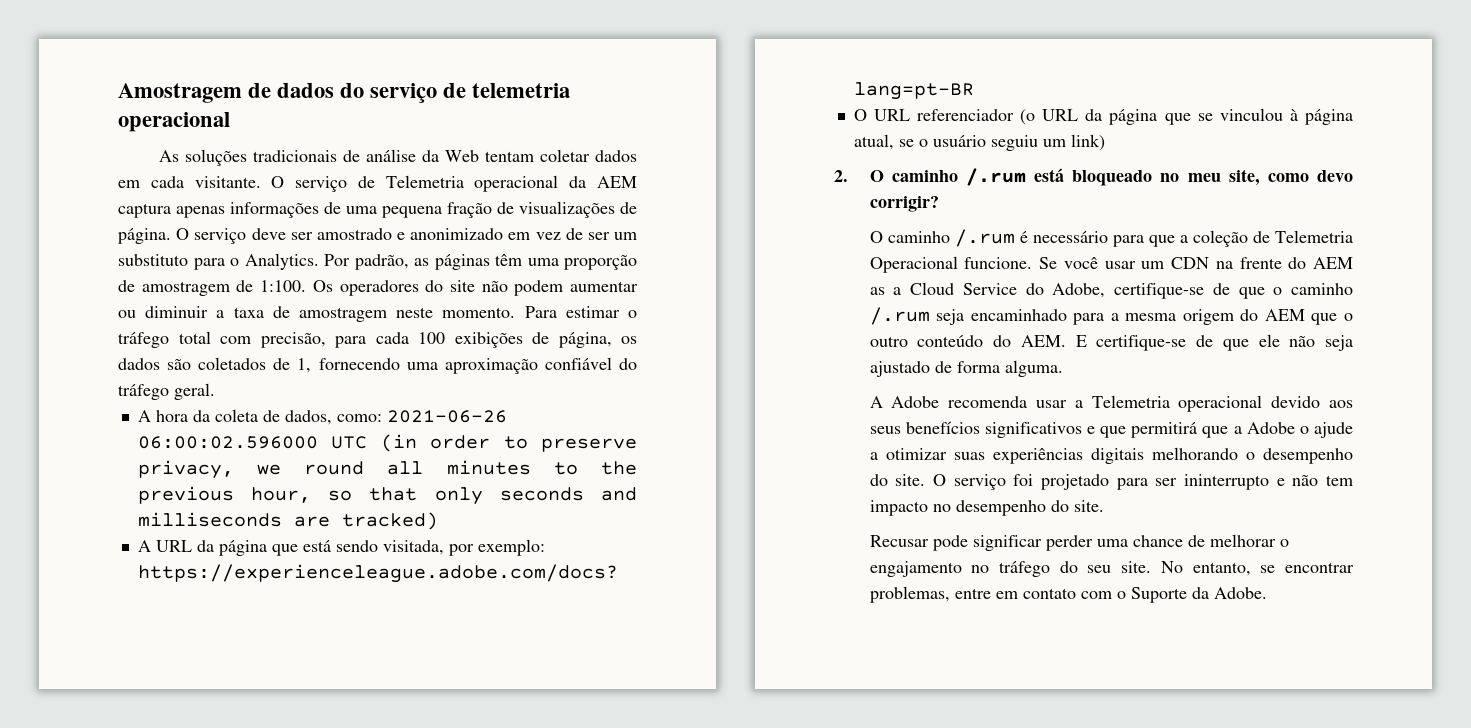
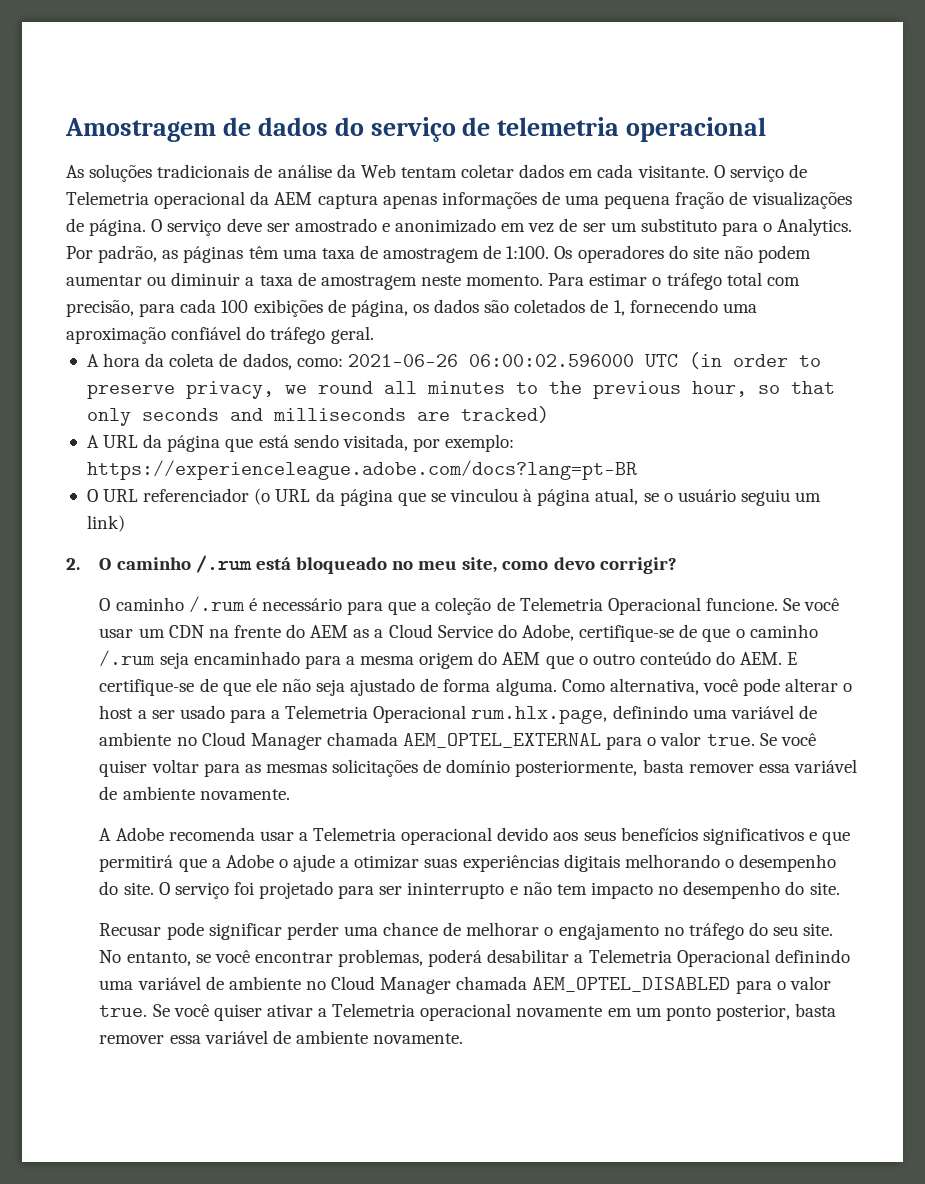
[564,255,637,270] proporção -> [321,248,355,259] taxa
(1063, 368) none -> [561,678,853,696] [99,705,817,724] [99,732,816,750] [99,759,857,777] [99,786,290,800] Como alternativa, você pode alterar o host a ser usado para a Telemetria Operacional rum.hlx.page, definindo uma variável de ambiente no Cloud Manager chamada AEM_OPTEL_EXTERNAL para o valor true. Se você quiser voltar para as mesmas solicitações de domínio posteriormente, basta remover essa variável de ambiente novamente.
(1276, 569) none -> [214,950,250,963] você
[954,587,1267,603] entre em contato com o Suporte da Adobe. -> [428,949,850,967] [99,976,831,994] [99,1003,837,1021] [99,1030,464,1044] poderá desabilitar a Telemetria Operacional definindo uma variável de ambiente no Cloud Manager chamada AEM_OPTEL_DISABLED para o valor true. Se você quiser ativar a Telemetria operacional novamente em um ponto posterior, basta remover essa variável de ambiente novamente.

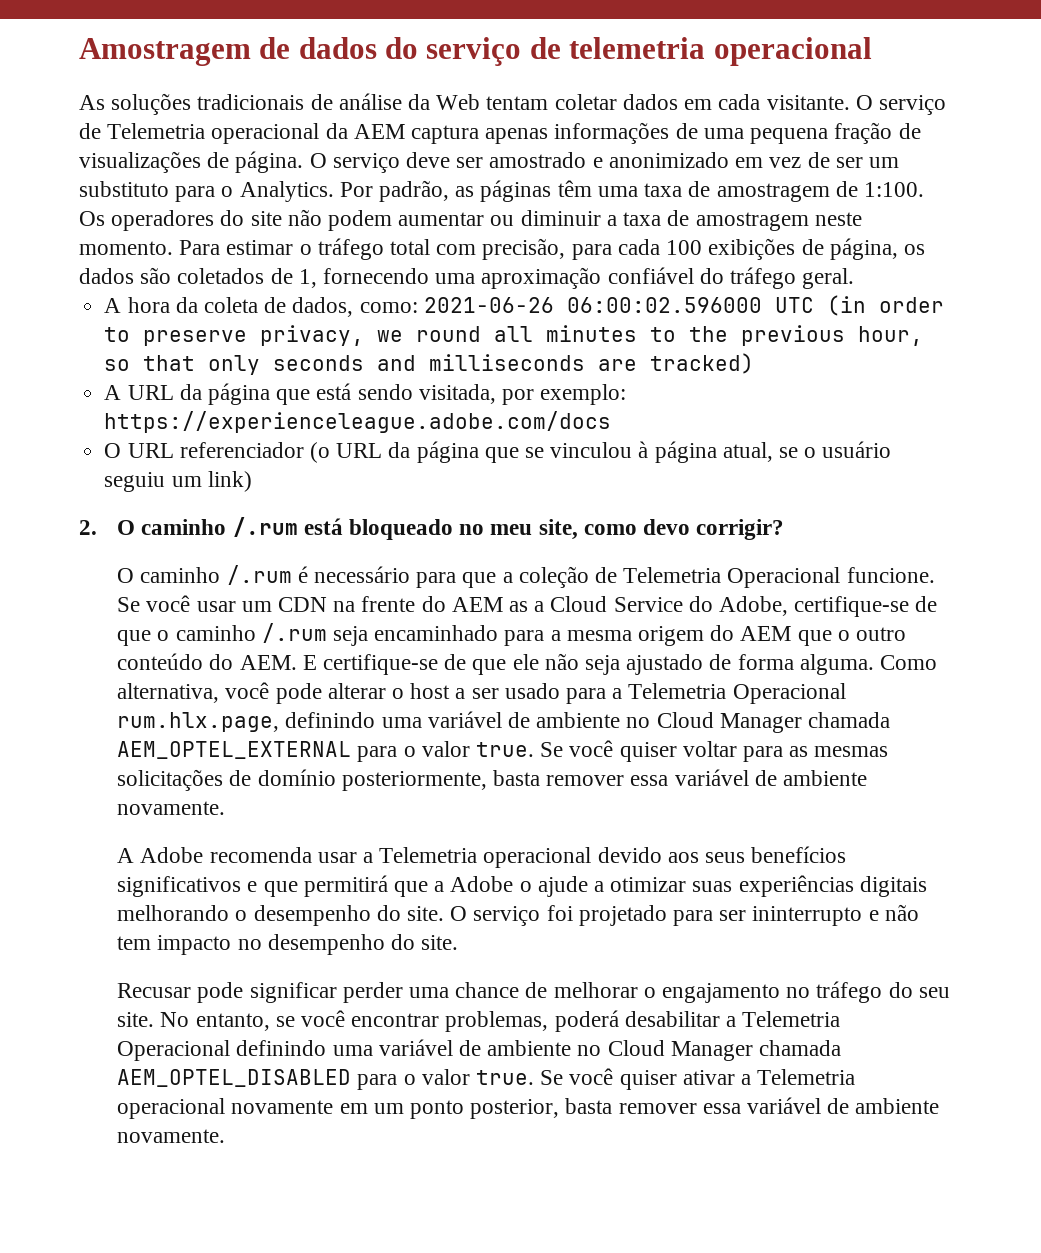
[86,460,637,480] https://experienceleague.adobe.com/docs?lang=pt-BR -> [104,411,612,433] https://experienceleague.adobe.com/docs

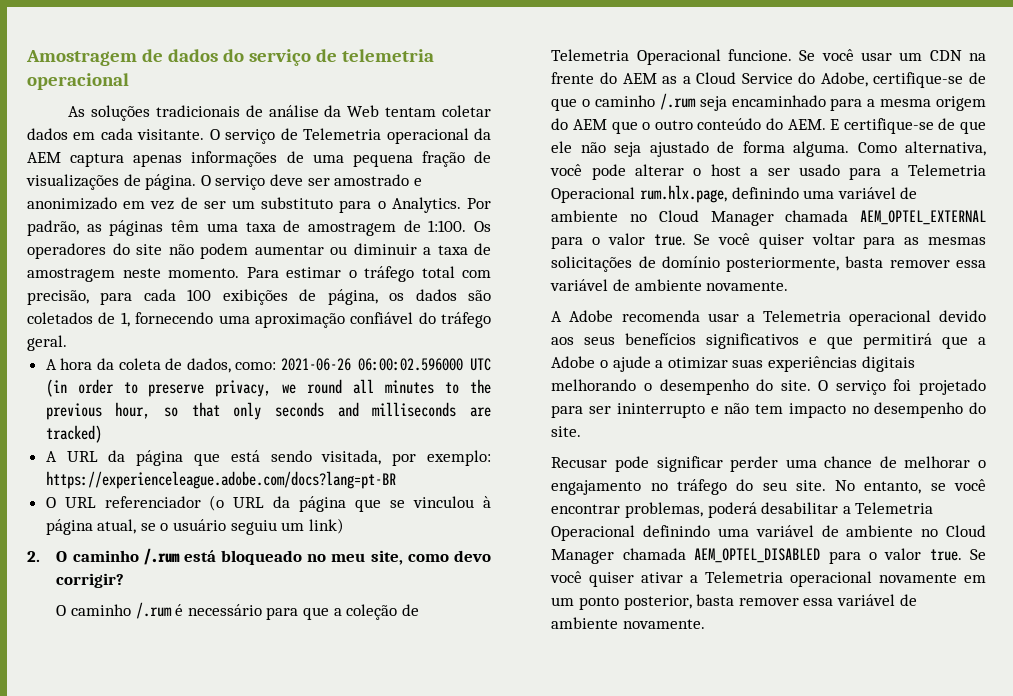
[104,411,612,433] https://experienceleague.adobe.com/docs -> [45,471,396,489] https://experienceleague.adobe.com/docs?lang=pt-BR

